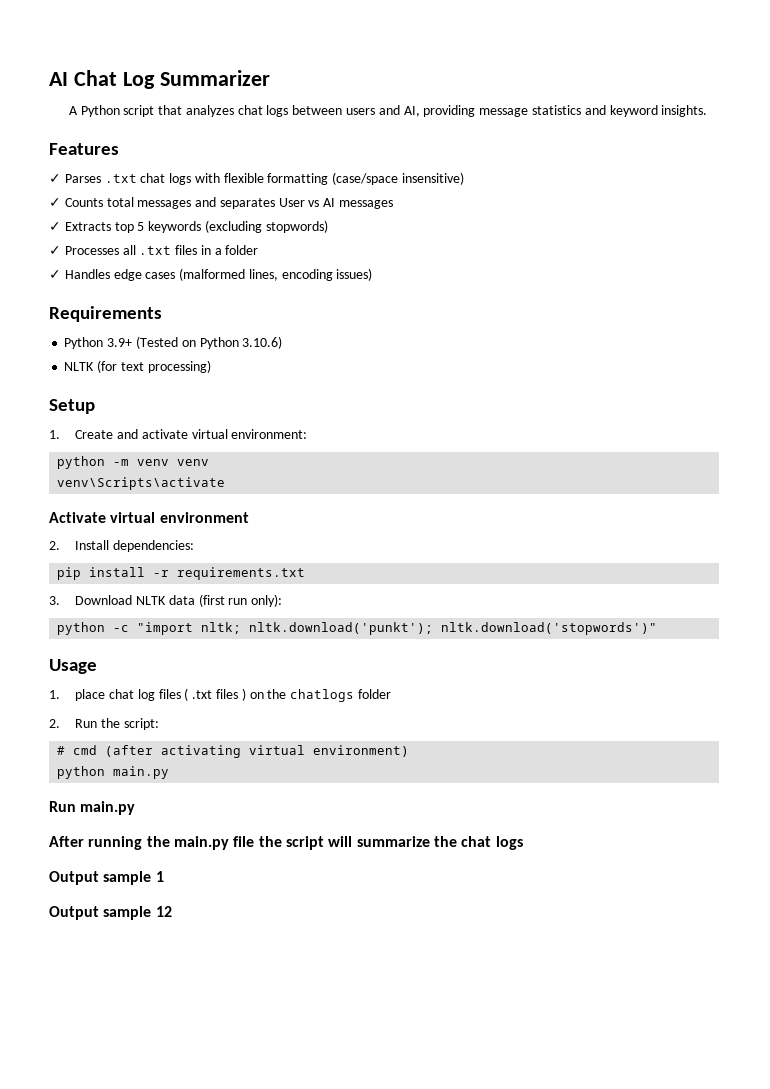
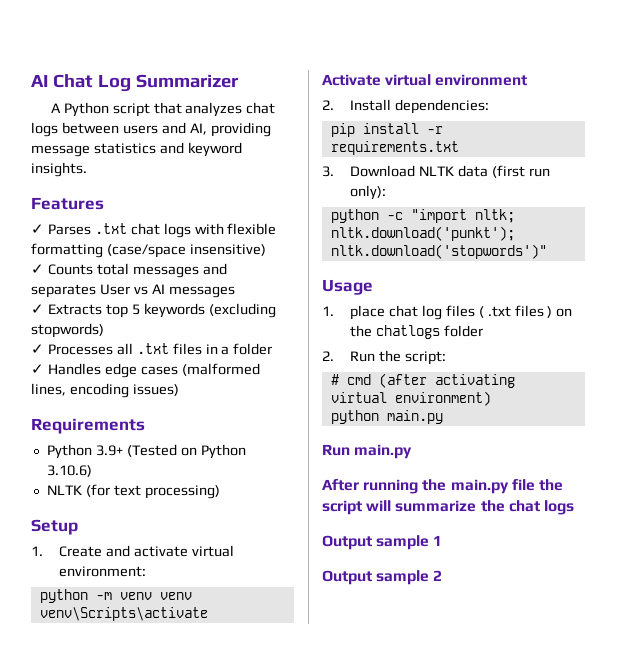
[155,906,172,917] 12 -> [433,570,443,581] 2

